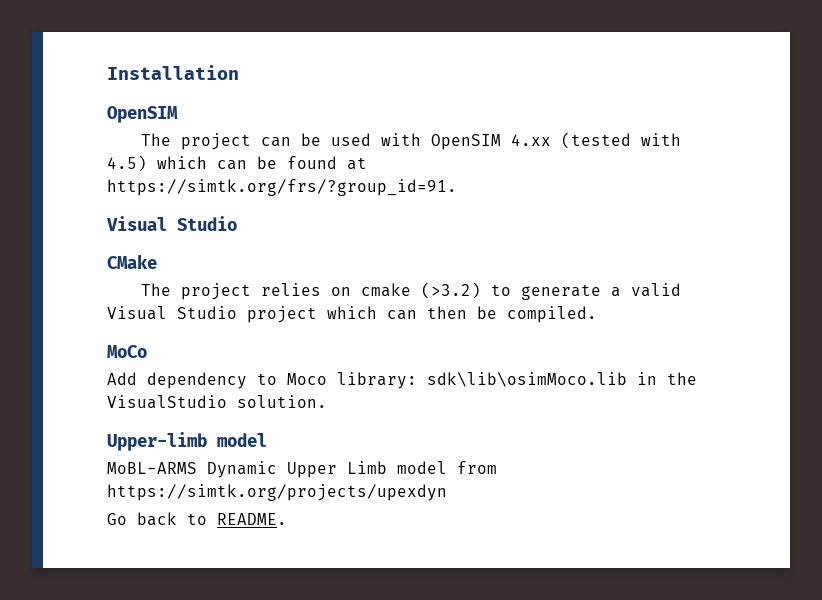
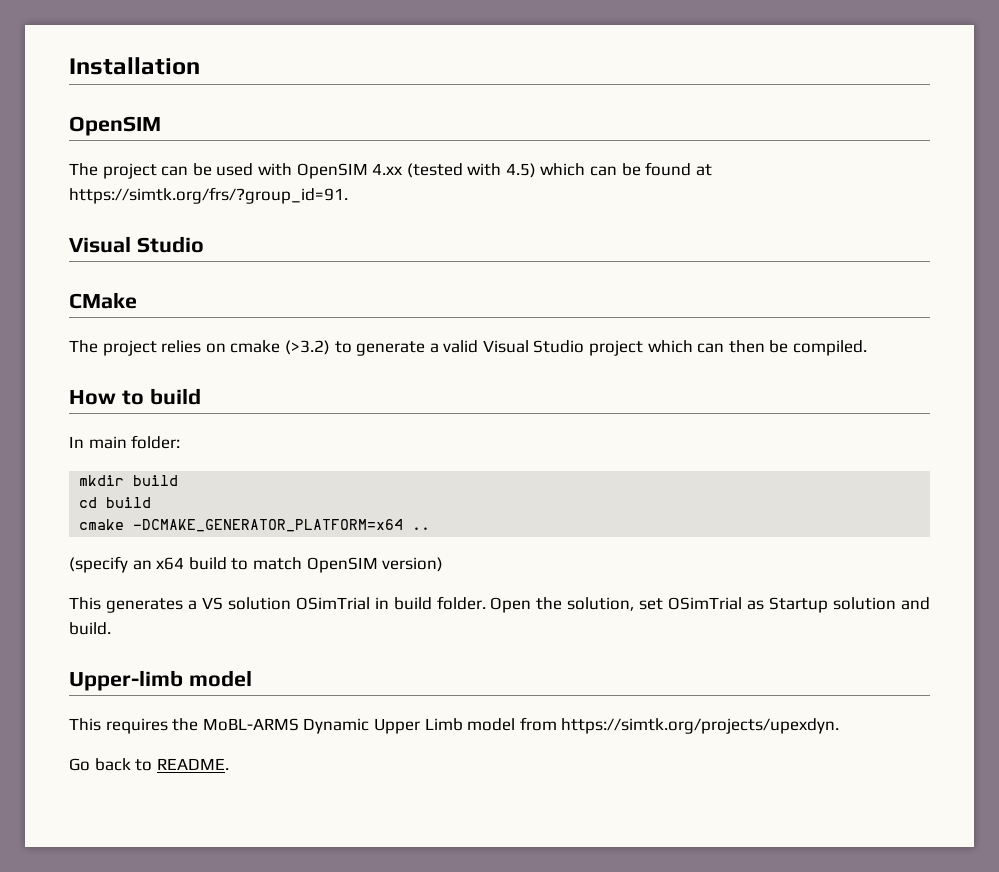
[107,345,147,358] [107,372,697,389] [107,395,327,409] MoCo // Add dependency to Moco library: sdk\lib\osimMoco.lib in the VisualStudio solution. -> [69,388,201,405] [69,435,181,449] [79,475,179,486] [79,497,152,508] [79,519,431,532] [69,556,444,573] [69,596,930,613] [69,622,111,635] How to build // In main folder: // mkdir build // cd build // cmake -DCMAKE_GENERATOR_PLATFORM=x64 .. // (specify an x64 build to match OpenSIM version) // This generates a VS solution OSimTrial in build folder. Open the solution, set OSimTrial as Startup solution and build.
(267, 440) none -> [69,718,199,734] This requires the
[107,484,447,501] https://simtk.org/projects/upexdyn -> [561,718,840,734] https://simtk.org/projects/upexdyn.

